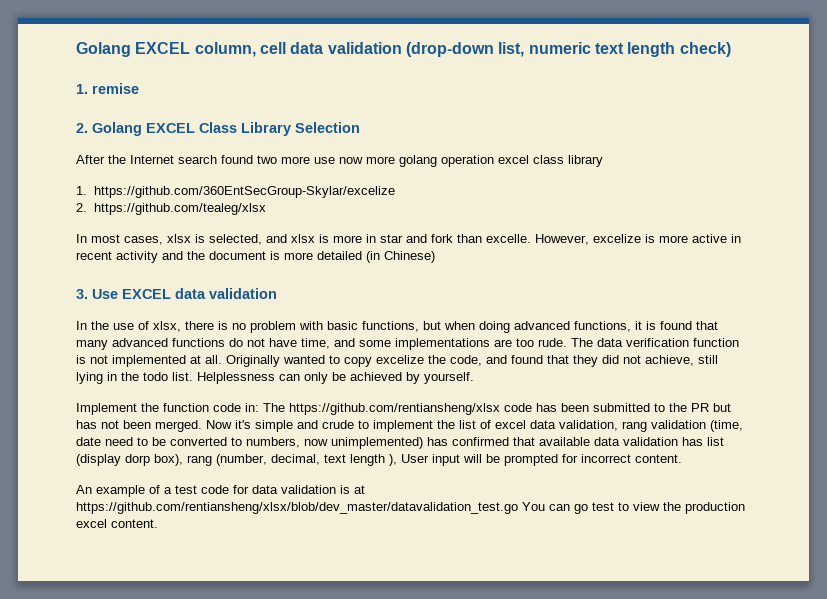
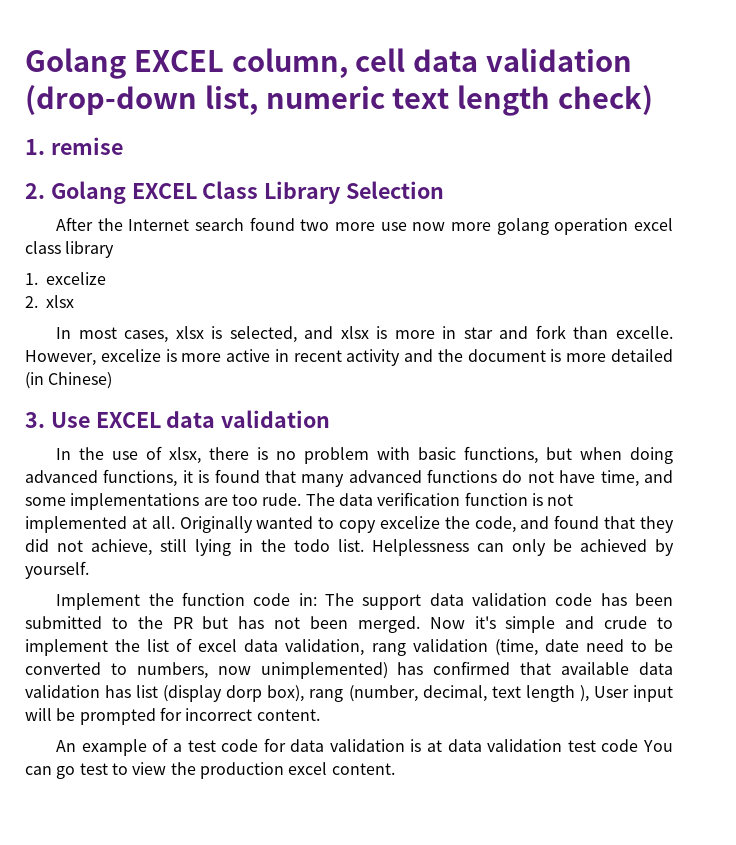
[93,186,395,198] [76,203,266,215] https://github.com/360EntSecGroup-Skylar/excelize // 2. https://github.com/tealeg/xlsx -> [46,272,107,285] [25,295,75,308] excelize // 2. xlsx
[289,403,500,415] https://github.com/rentiansheng/xlsx -> [362,593,547,610] support data validation
[76,502,518,514] https://github.com/rentiansheng/xlsx/blob/dev_master/datavalidation_test.go -> [447,739,639,752] data validation test code

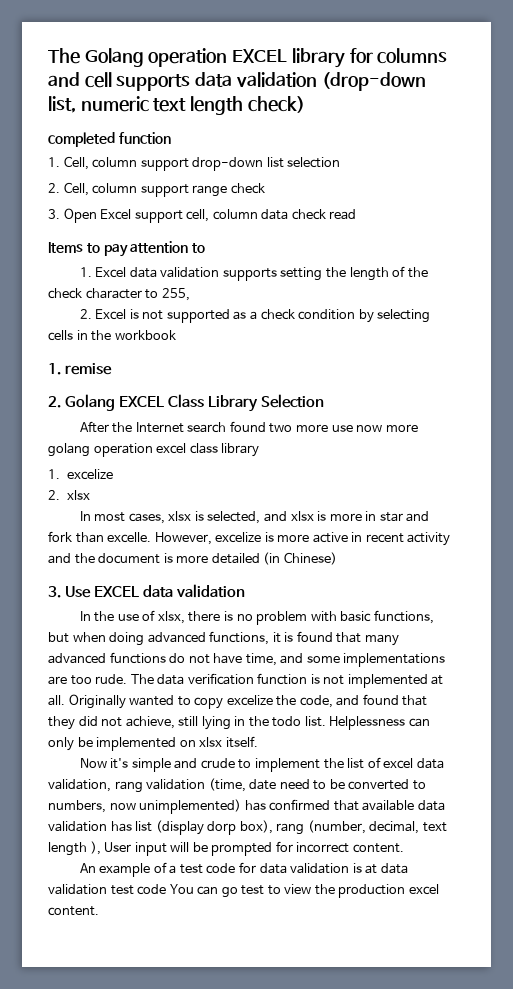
[25,48,406,79] Golang EXCEL column, cell -> [48,48,448,68] [48,72,191,91] The Golang operation EXCEL library for columns and cell supports
(654, 99) none -> [48,132,171,147] [48,156,341,171] [48,182,265,197] [48,208,357,223] [48,241,206,257] [79,266,428,281] [48,288,190,301] [79,309,431,323] [48,330,176,341] // completed function // 1. Cell, column support drop-down list selection // 2. Cell, column support range check // 3. Open Excel support cell, column data check read // Items to pay attention to // 1. Excel data validation supports setting the length of the check character to 255, // 2. Excel is not supported as a check condition by selecting cells in the workbook
[580,539,674,556] [25,561,89,579] [56,592,673,610] [25,616,420,633] achieved by yourself. // Implement the function code in: The support data validation code has been submitted to the PR but has not been merged. -> [96,736,258,751] implemented on xlsx itself. //

